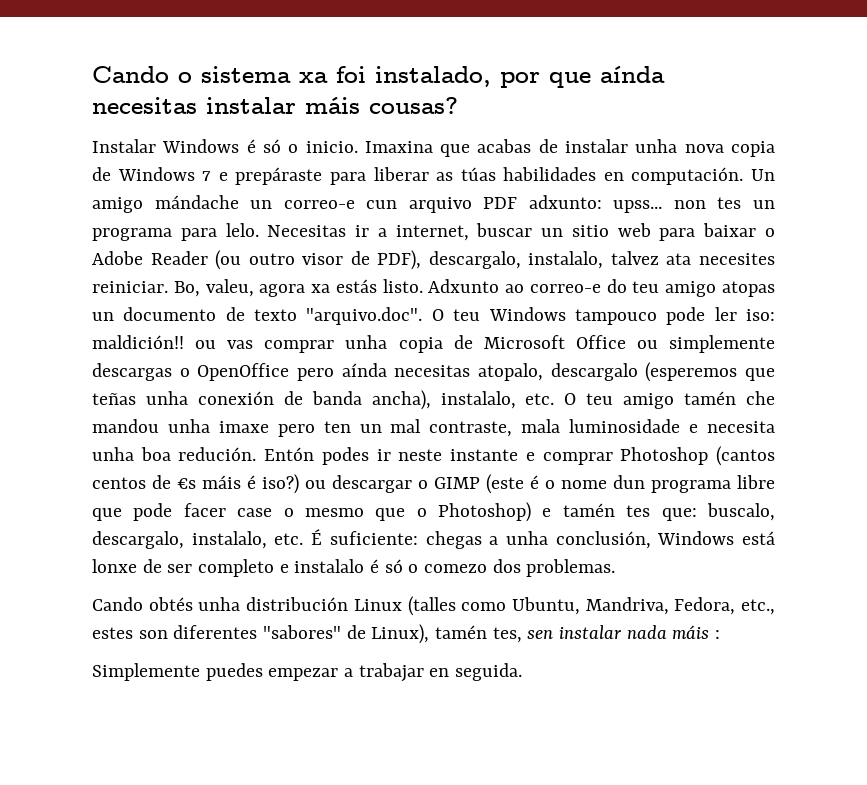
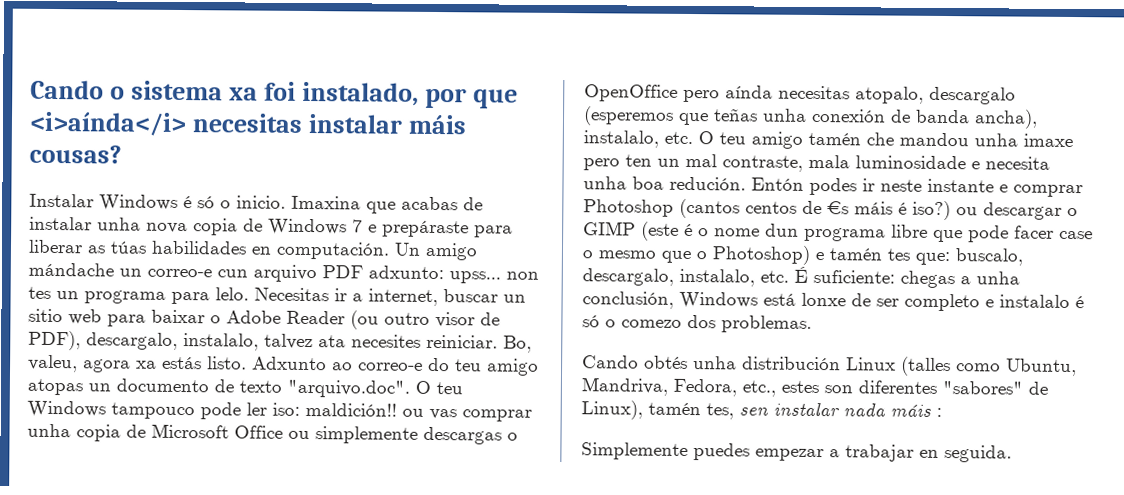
[600,66,665,83] aínda -> [29,111,187,137] <i>aínda</i>

